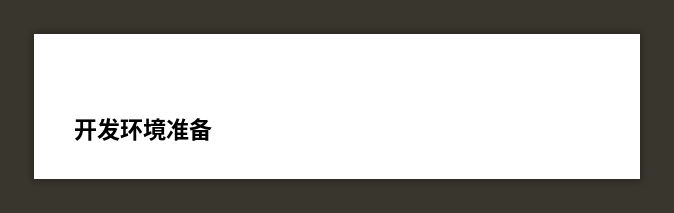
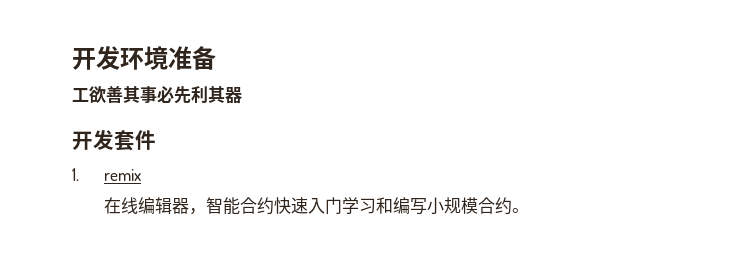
(212, 129) none -> [72,86,242,104] [72,130,156,151] [72,168,141,181] [103,197,529,215] // 工欲善其事必先利其器 // 开发套件 // 1. remix // 在线编辑器，智能合约快速入门学习和编写小规模合约。

